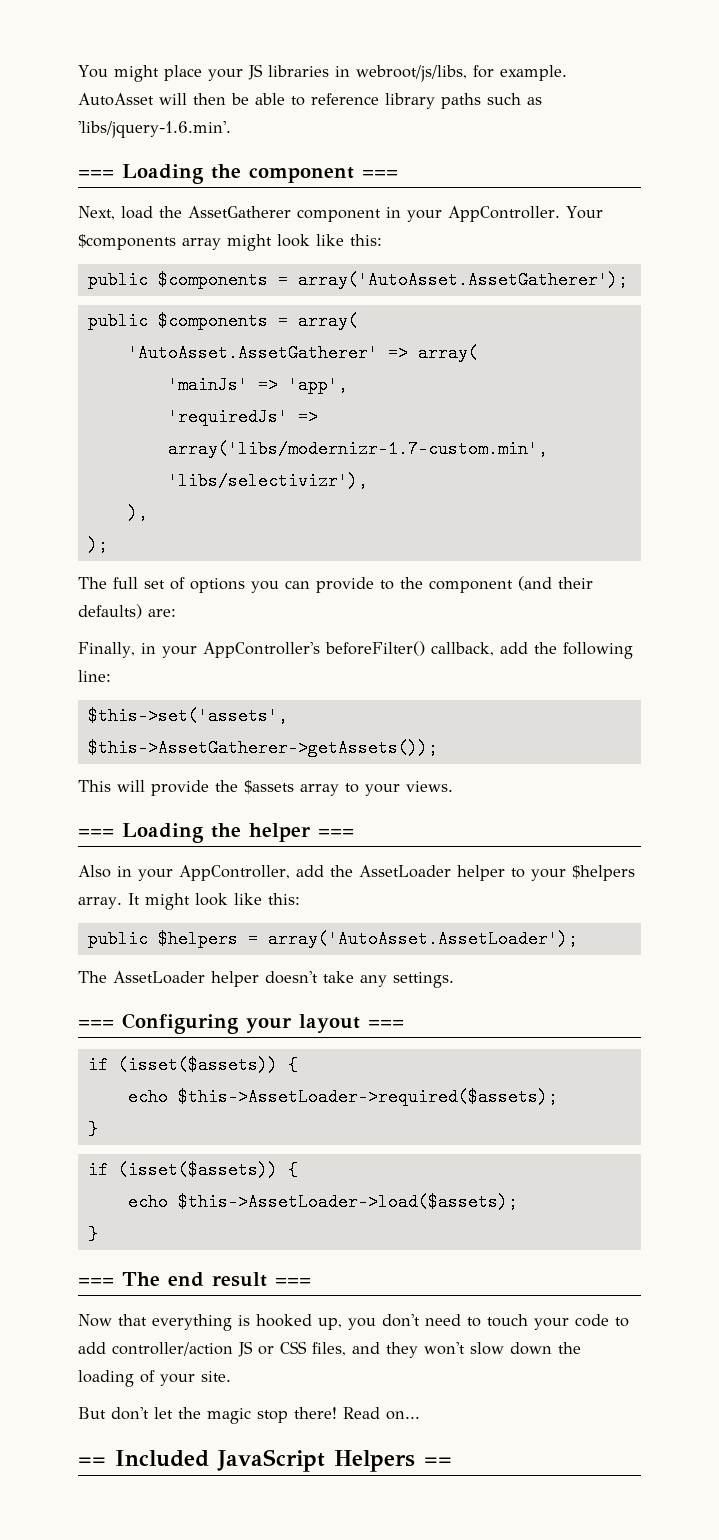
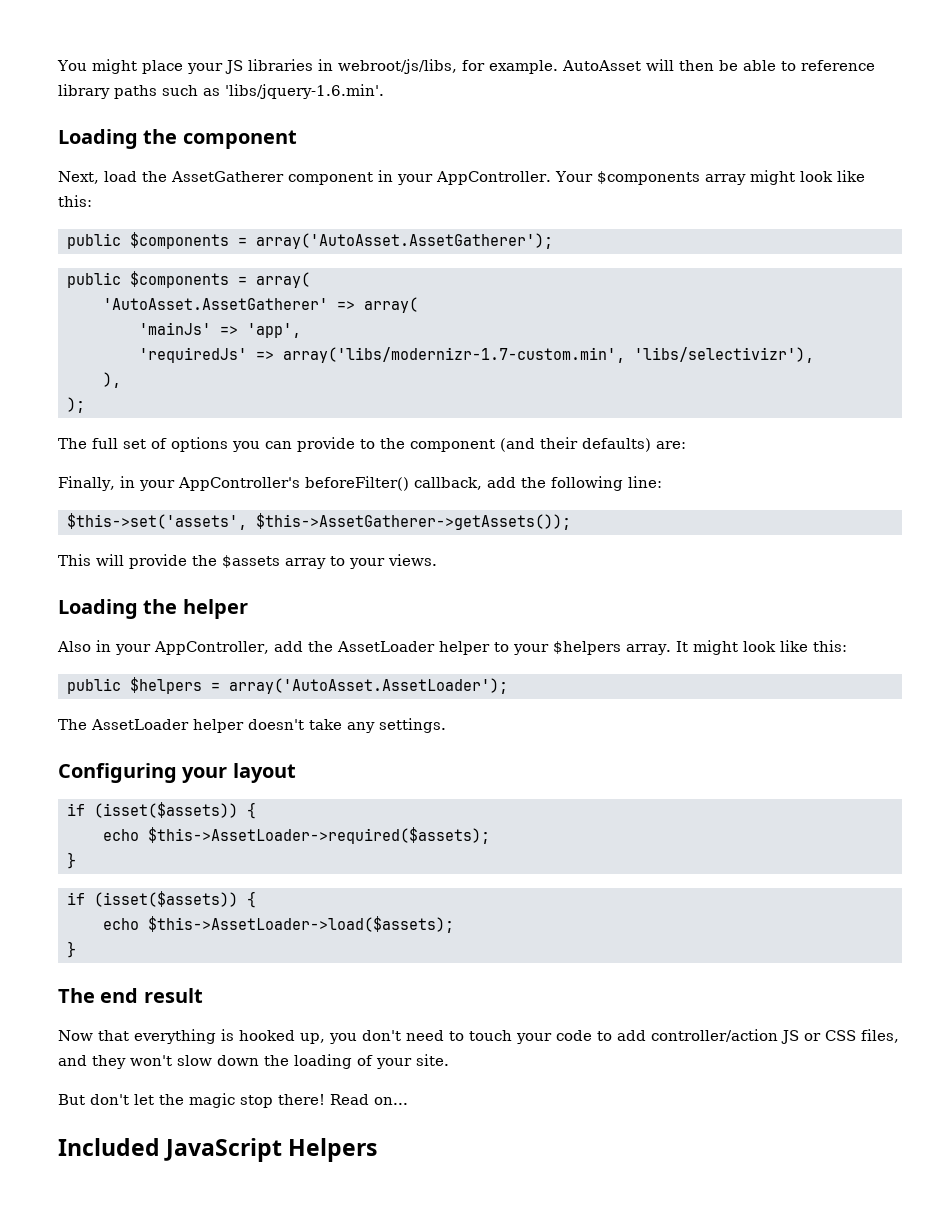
[78,170,114,178] === -> (384, 91) none
[362,170,398,178] === -> (297, 139) none
[78,829,114,837] === -> (437, 560) none
[318,829,354,837] === -> (248, 609) none
[78,1020,114,1028] === -> (446, 725) none
[368,1020,404,1028] === -> (296, 773) none
[78,1278,114,1286] === -> (76, 949) none
[275,1278,311,1286] === -> (203, 995) none
[78,1457,106,1466] == -> (408, 1101) none
[423,1457,452,1466] == -> (378, 1150) none

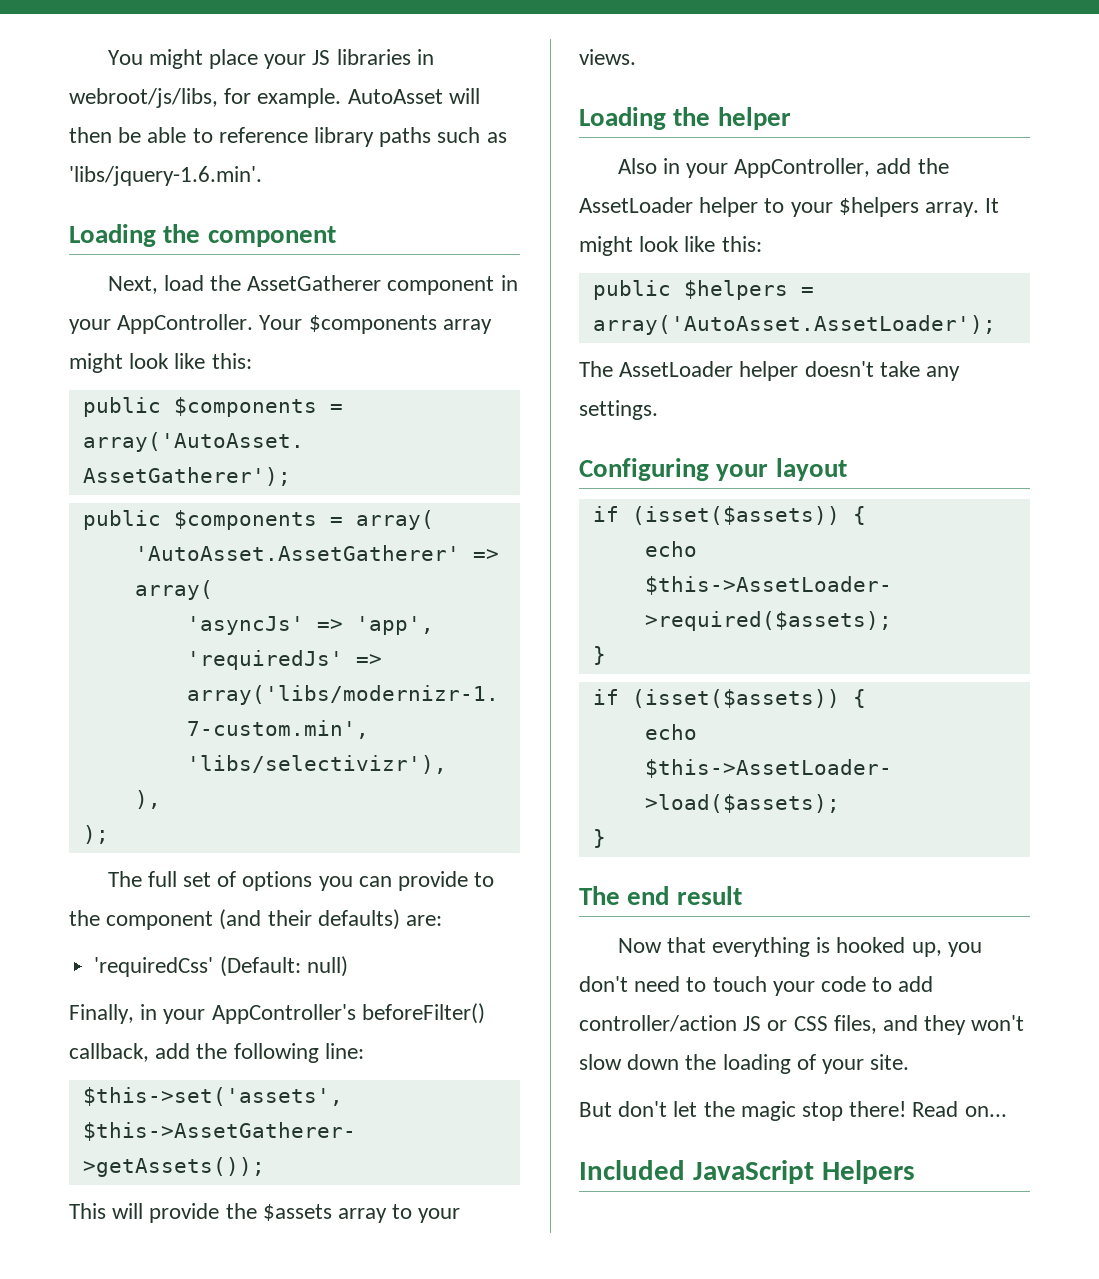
[138,322,211,335] 'mainJs' -> [186,616,304,635] 'asyncJs'
(686, 445) none -> [94,956,348,977] // 'requiredCss' (Default: null)

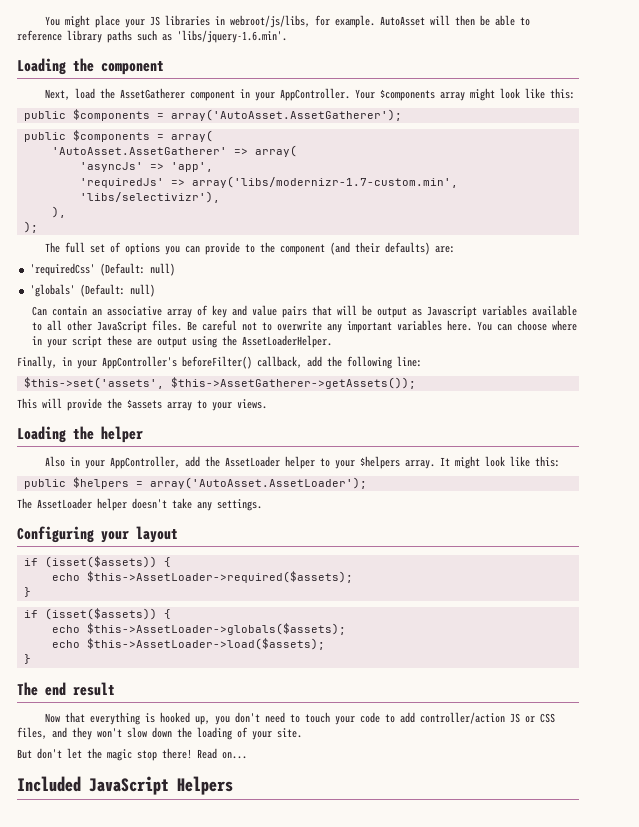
(348, 966) none -> [29,284,155,297] [31,305,577,318] [31,320,577,333] [31,335,332,348] // 'globals' (Default: null) // Can contain an associative array of key and value pairs that will be output as Javascript variables available to all other JavaScript files. Be careful not to overwrite any important variables here. You can choose where in your script these are output using the AssetLoaderHelper.
(866, 698) none -> [51,623,346,635] // echo $this->AssetLoader->globals($assets);

